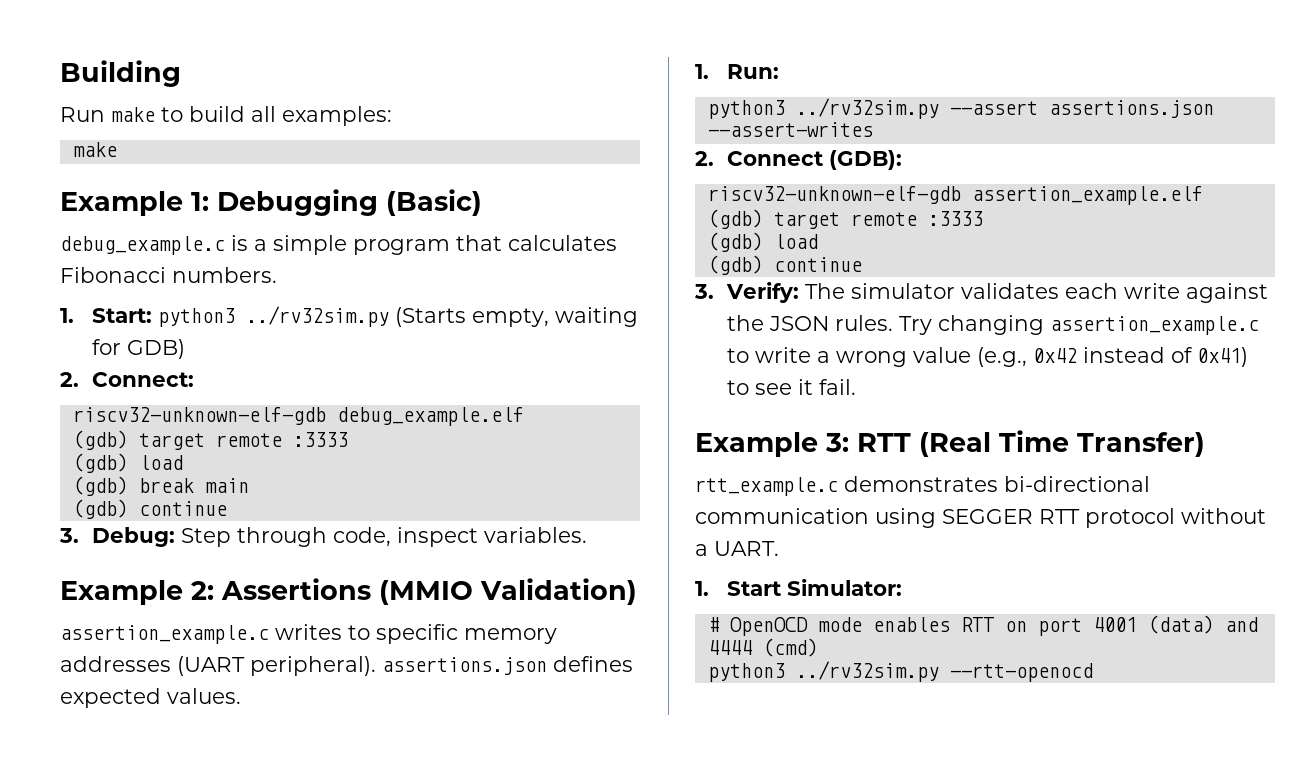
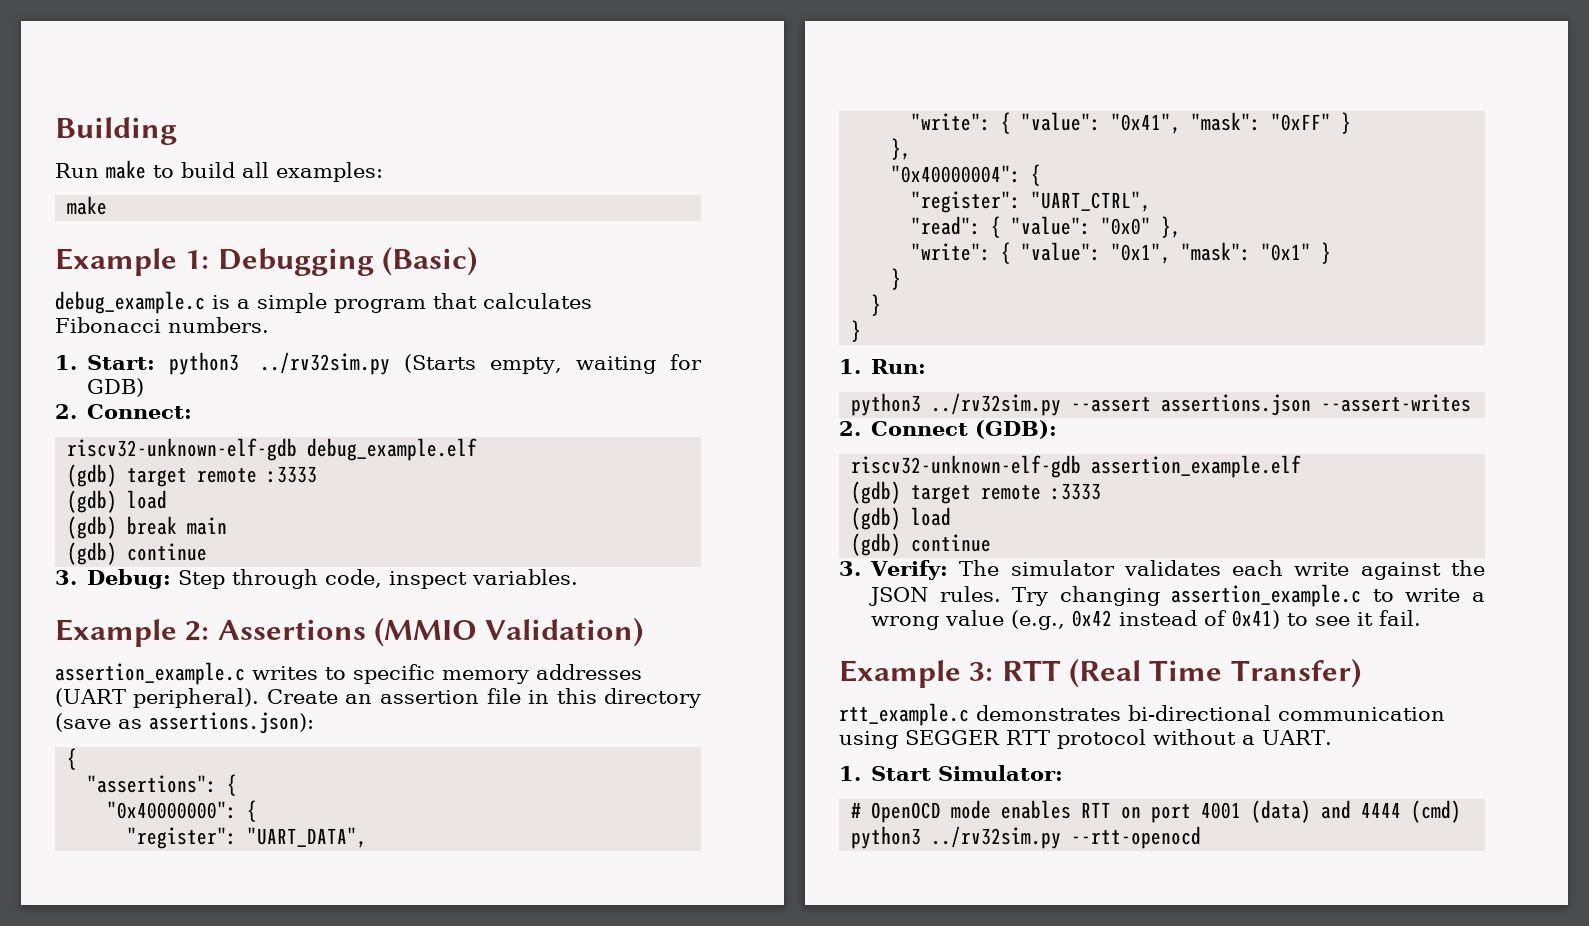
[382,656,633,675] [60,688,241,708] assertions.json defines expected values. -> [266,688,701,708] [55,712,314,734] [67,748,78,770] [87,774,238,796] [107,800,258,822] [127,827,368,849] [911,112,1352,134] [891,138,912,160] [891,164,1042,186] [911,191,1152,213] [911,216,1182,238] [911,242,1332,264] [891,268,902,290] [871,294,882,316] [851,320,862,342] Create an assertion file in this directory (save as assertions.json): // { // "assertions": { // "0x40000000": { // "register": "UART_DATA", // "write": { "value": "0x41", "mask": "0xFF" } // }, // "0x40000004": { // "register": "UART_CTRL", // "read": { "value": "0x0" }, // "write": { "value": "0x1", "mask": "0x1" } // } // } // }

